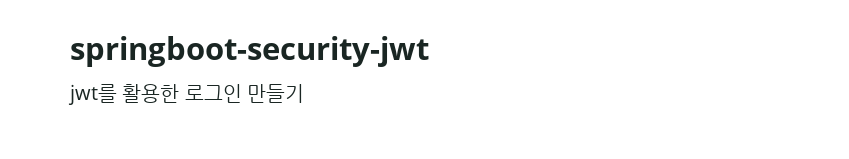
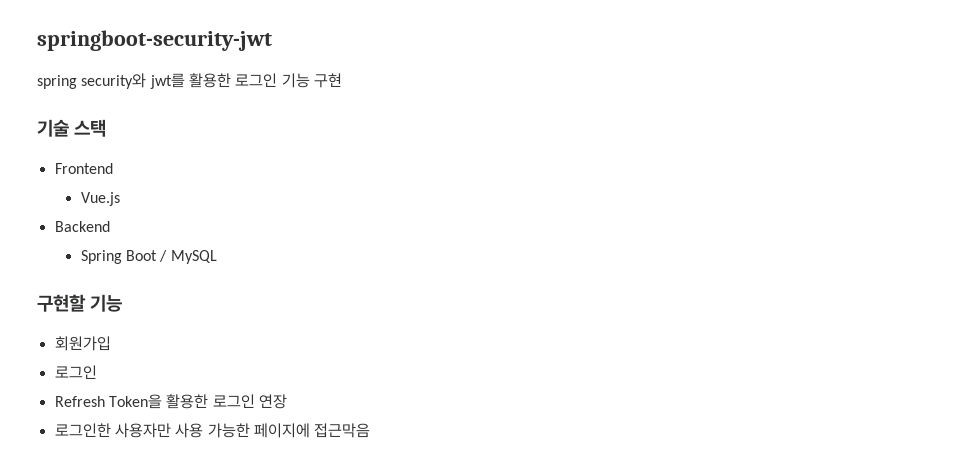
(429, 51) none -> [37,73,147,89] spring security와
[246,84,304,103] 만들기 -> [281,73,342,88] [37,119,107,137] [54,163,113,174] [80,192,120,206] [54,221,110,232] [80,250,217,264] [37,294,123,312] [54,336,111,351] [54,365,97,379] [54,394,287,409] [54,423,371,438] 기능 구현 // 기술 스택 // Frontend // Vue.js // Backend // Spring Boot / MySQL // 구현할 기능 // 회원가입 // 로그인 // Refresh Token을 활용한 로그인 연장 // 로그인한 사용자만 사용 가능한 페이지에 접근막음

